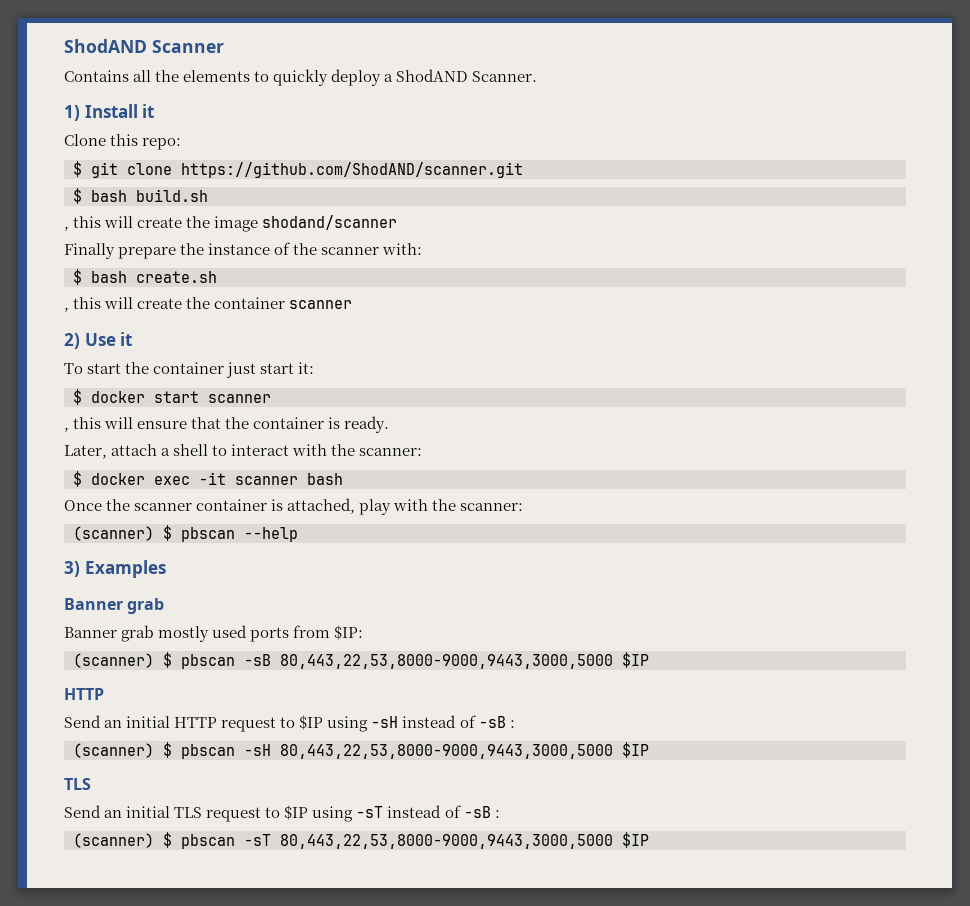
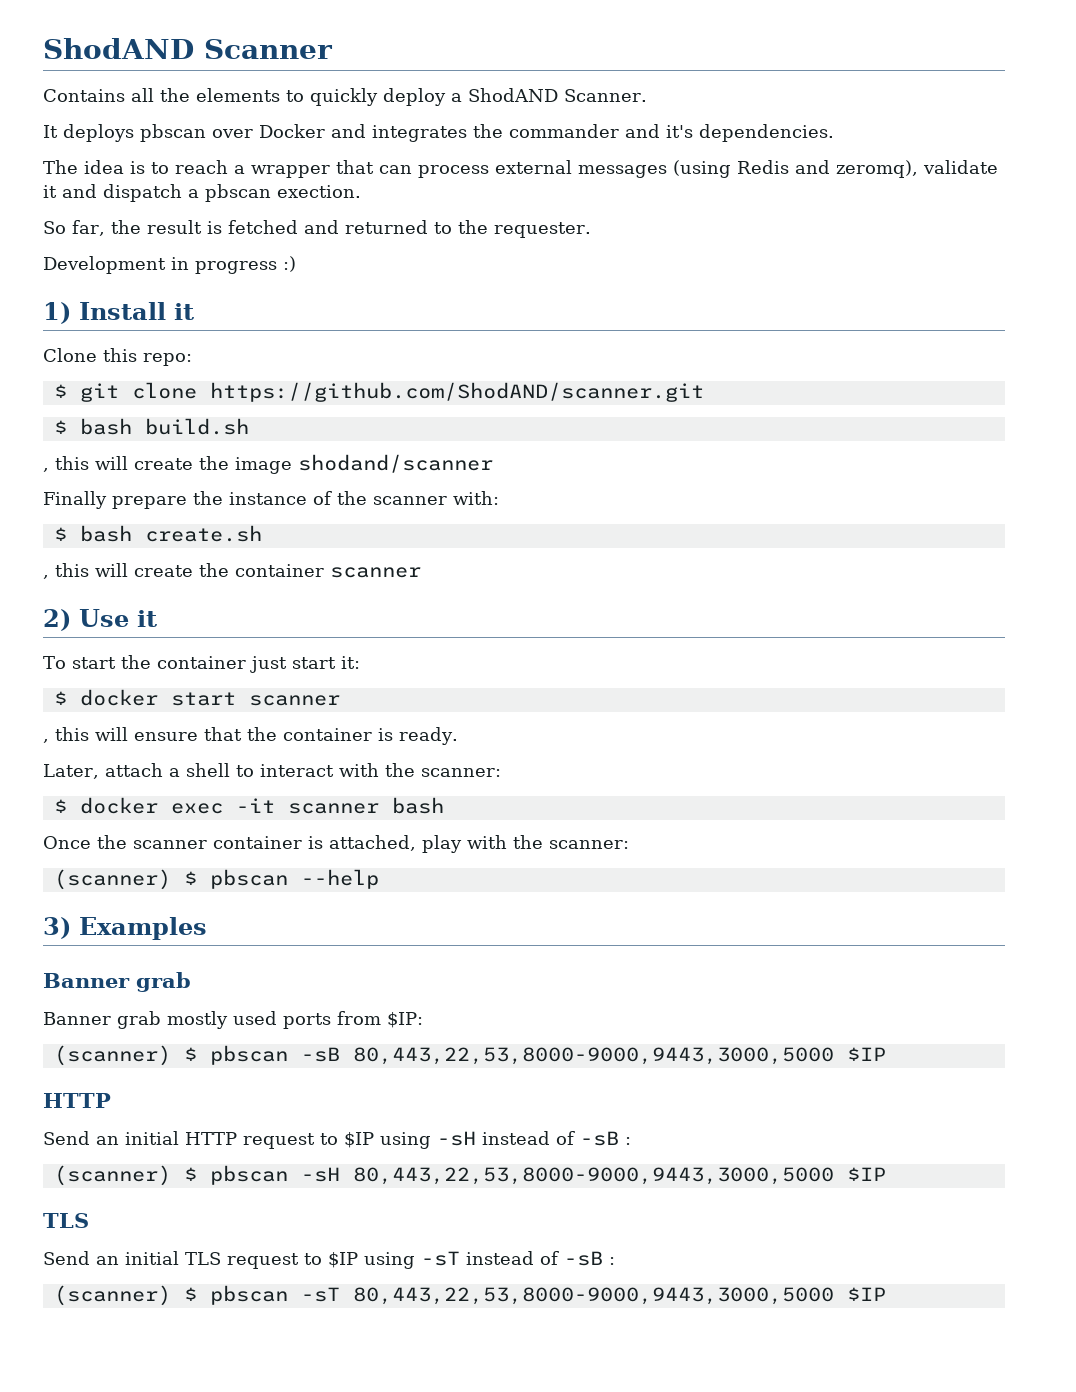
(538, 76) none -> [43,124,834,142] [43,160,998,178] [43,184,361,202] [43,220,591,238] [43,256,296,274] // It deploys pbscan over Docker and integrates the commander and it's dependencies. // The idea is to reach a wrapper that can process external messages (using Redis and zeromq), validate it and dispatch a pbscan exection. // So far, the result is fetched and returned to the requester. // Development in progress :)

